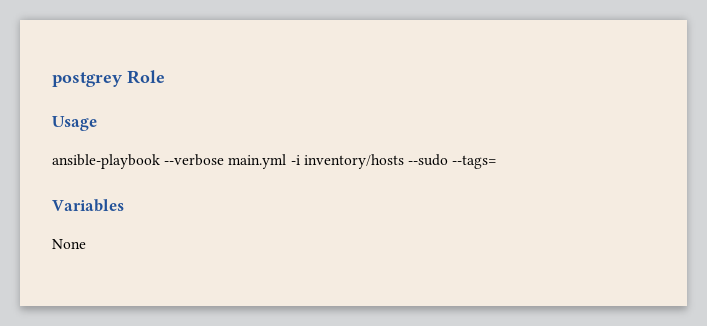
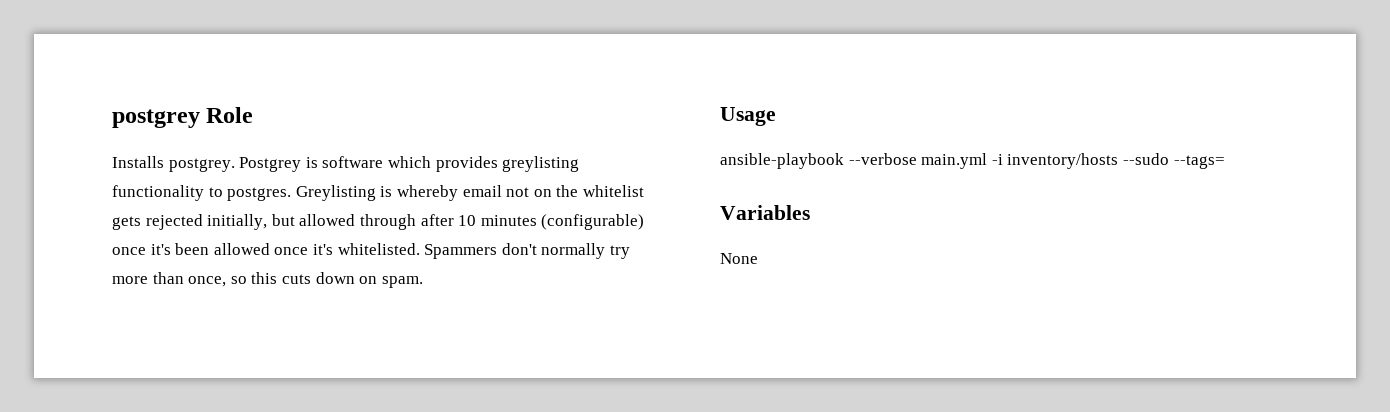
(165, 77) none -> [112,156,580,172] [112,185,644,201] [112,214,645,230] [112,243,630,259] [112,272,423,288] // Installs postgrey. Postgrey is software which provides greylisting functionality to postgres. Greylisting is whereby email not on the whitelist gets rejected initially, but allowed through after 10 minutes (configurable) once it's been allowed once it's whitelisted. Spammers don't normally try more than once, so this cuts down on spam.

